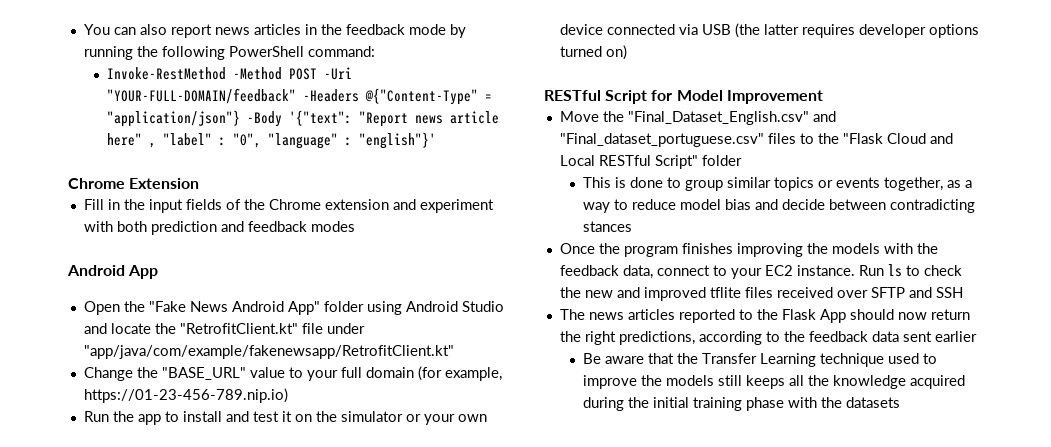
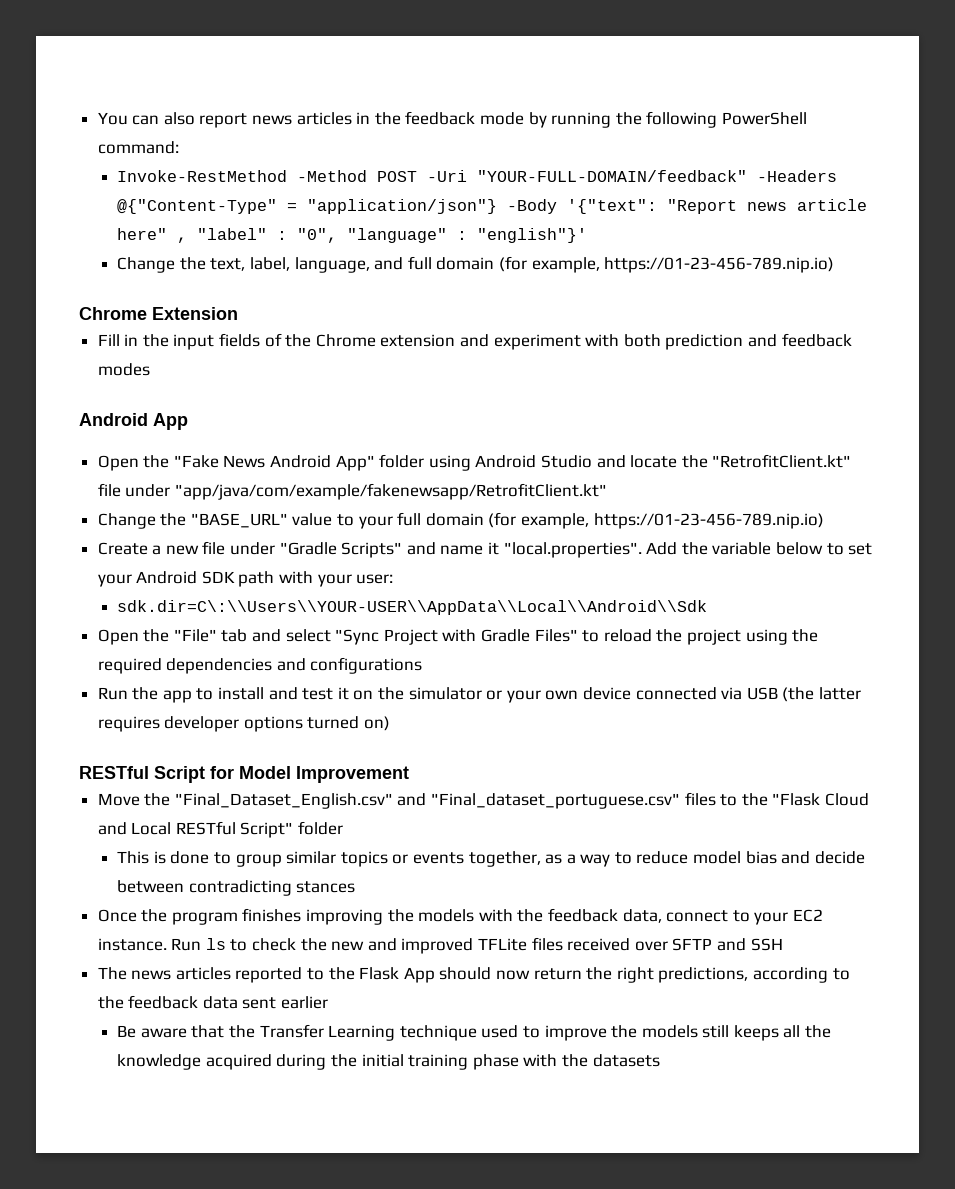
(437, 140) none -> [117,256,835,273] // Change the text, label, language, and full domain (for example, https://01-23-456-789.nip.io)
(288, 395) none -> [97,541,873,558] [97,571,394,587] [117,600,708,615] [97,629,819,645] [97,657,423,674] // Create a new file under "Gradle Scripts" and name it "local.properties". Add the variable below to set your Android SDK path with your user: // sdk.dir=C\:\\Users\\YOUR-USER\\AppData\\Local\\Android\\Sdk // Open the "File" tab and select "Sync Project with Gradle Files" to reload the project using the required dependencies and configurations
[709,287,741,298] tflite -> [478,938,528,951] TFLite

